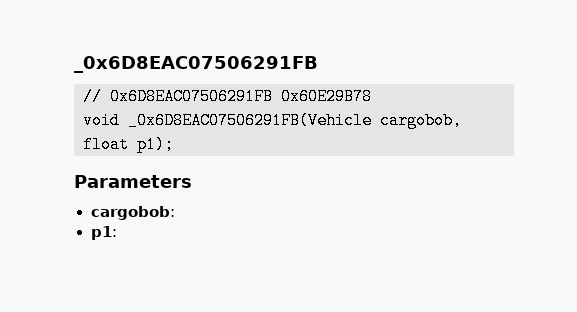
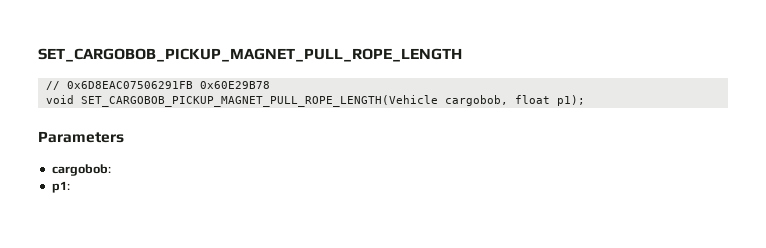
[74,56,318,73] _0x6D8EAC07506291FB -> [38,48,462,62] SET_CARGOBOB_PICKUP_MAGNET_PULL_ROPE_LENGTH
[128,112,372,129] _0x6D8EAC07506291FB(Vehicle -> [80,95,438,107] SET_CARGOBOB_PICKUP_MAGNET_PULL_ROPE_LENGTH(Vehicle

